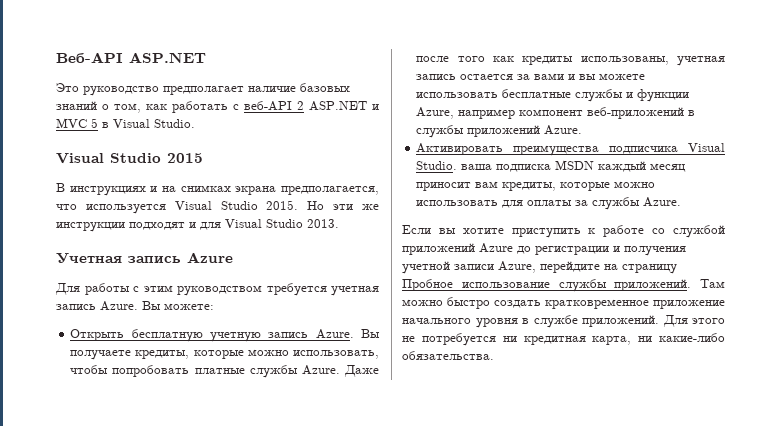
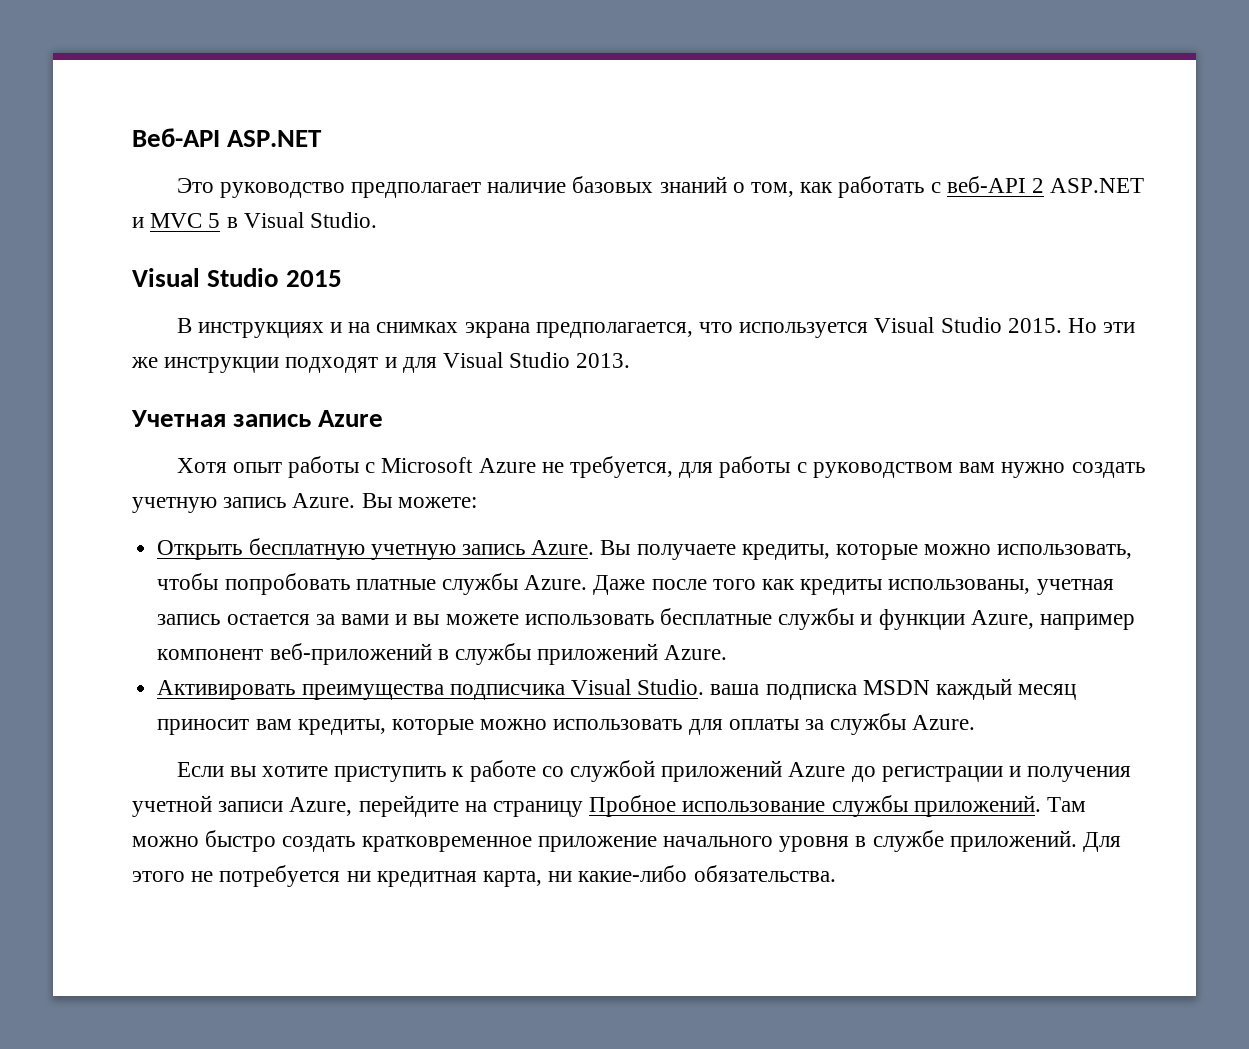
[55,283,379,296] Для работы с этим руководством требуется учетная -> [176,456,1145,478] [132,497,217,513] Хотя опыт работы с Microsoft Azure не требуется, для работы с руководством вам нужно создать учетную

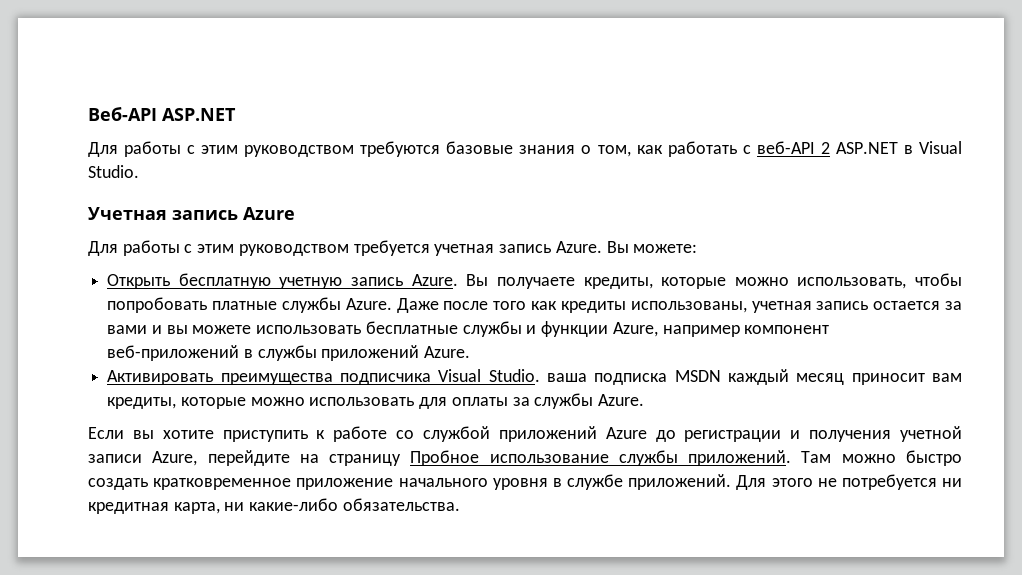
[176,176,727,198] Это руководство предполагает наличие базовых знаний -> [88,141,576,157] Для работы с этим руководством требуются базовые знания
[132,213,221,228] и MVC 5 -> (898, 148) none
[132,268,343,287] [176,317,1136,338] [131,352,631,373] [131,410,384,427] [176,456,1145,478] [132,497,217,513] Visual Studio 2015 // В инструкциях и на снимках экрана предполагается, что используется Visual Studio 2015. Но эти же инструкции подходят и для Visual Studio 2013. // Учетная запись Azure // Хотя опыт работы с Microsoft Azure не требуется, для работы с руководством вам нужно создать учетную -> [88,207,295,220] [88,240,495,256] Учетная запись Azure // Для работы с этим руководством требуется учетная

